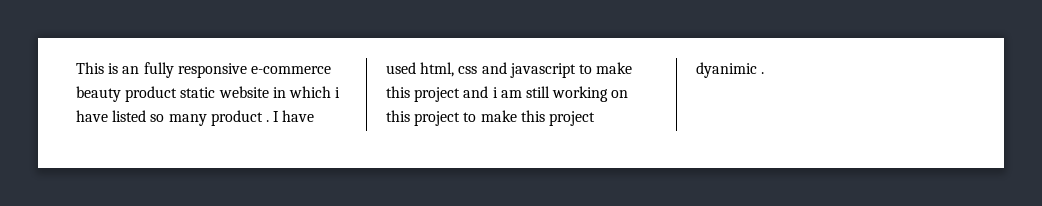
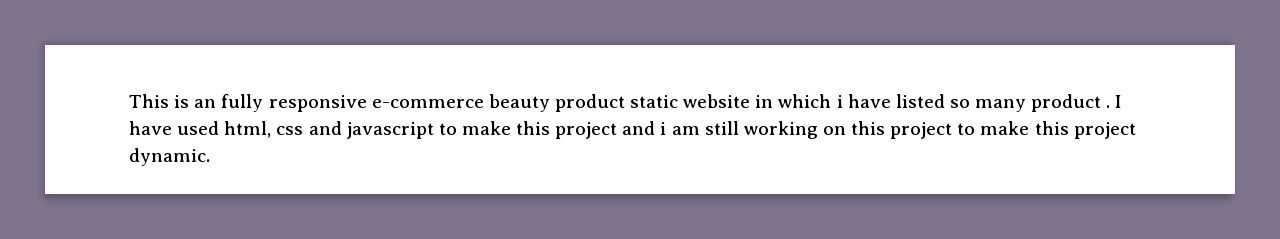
[696,62,765,78] dyanimic . -> [129,148,210,166] dynamic.

